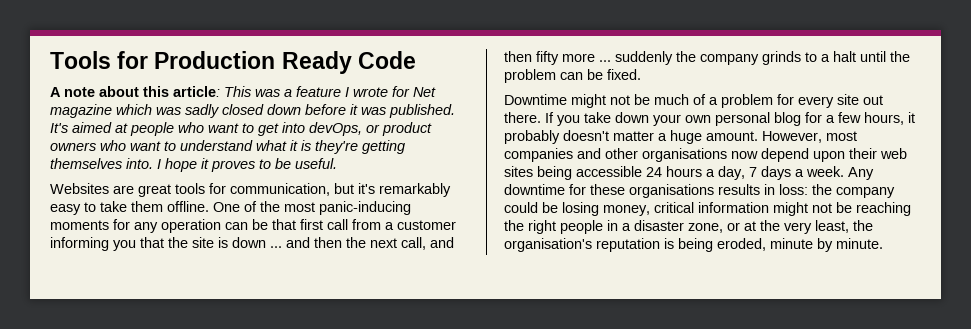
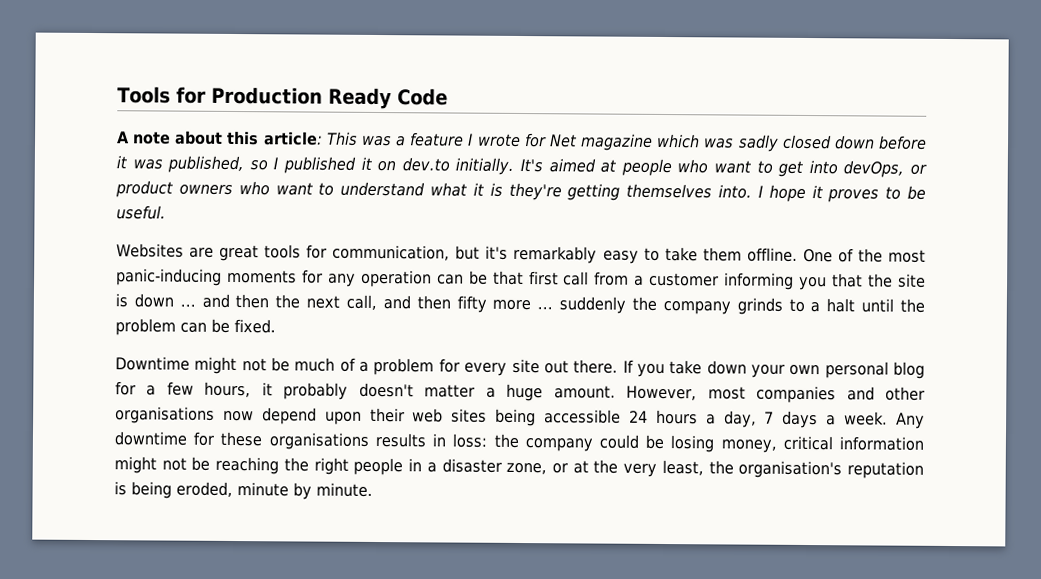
[389,104,455,118] published. -> [167,155,515,175] published, so I published it on dev.to initially.

